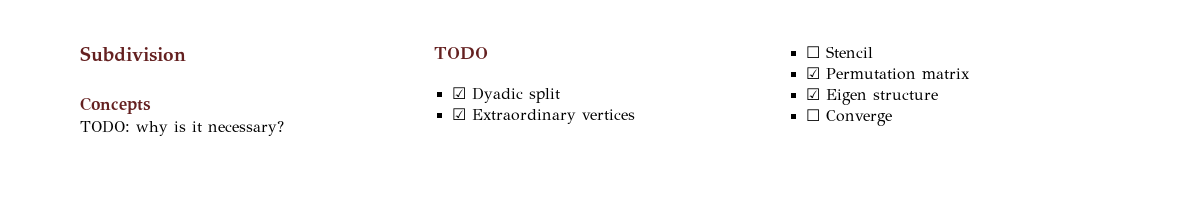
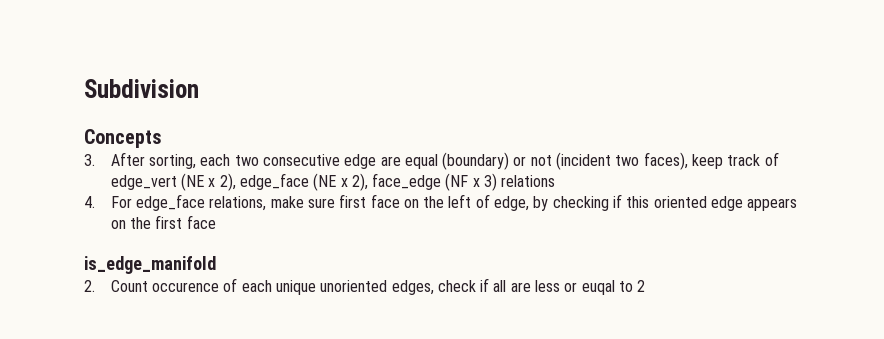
[80,120,284,136] [434,47,488,60] [451,87,560,103] [451,108,635,124] [805,46,873,58] [805,67,970,80] [805,88,938,105] [805,109,892,126] TODO: why is it necessary? // TODO // ☑ Dyadic split // ☑ Extraordinary vertices // ☐ Stencil // ☑ Permutation matrix // ☑ Eigen structure // ☐ Converge -> [84,152,779,170] [110,173,556,191] [84,194,798,211] [110,215,216,229] [84,256,216,274] [84,278,646,295] 3. After sorting, each two consecutive edge are equal (boundary) or not (incident two faces), keep track of edge_vert (NE x 2), edge_face (NE x 2), face_edge (NF x 3) relations // 4. For edge_face relations, make sure first face on the left of edge, by checking if this oriented edge appears on the first face // is_edge_manifold // 2. Count occurence of each unique unoriented edges, check if all are less or euqal to 2

